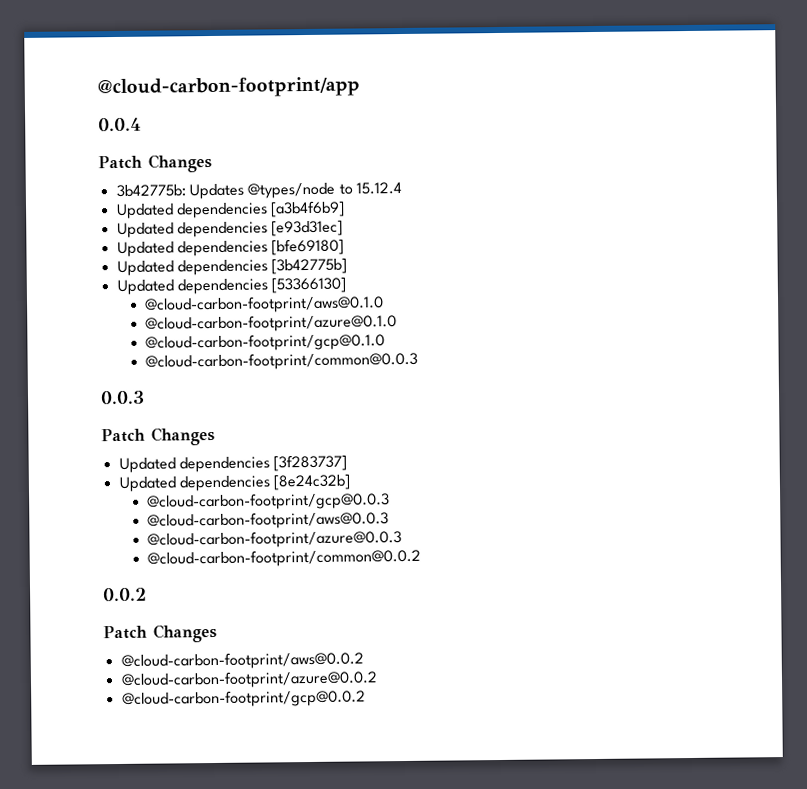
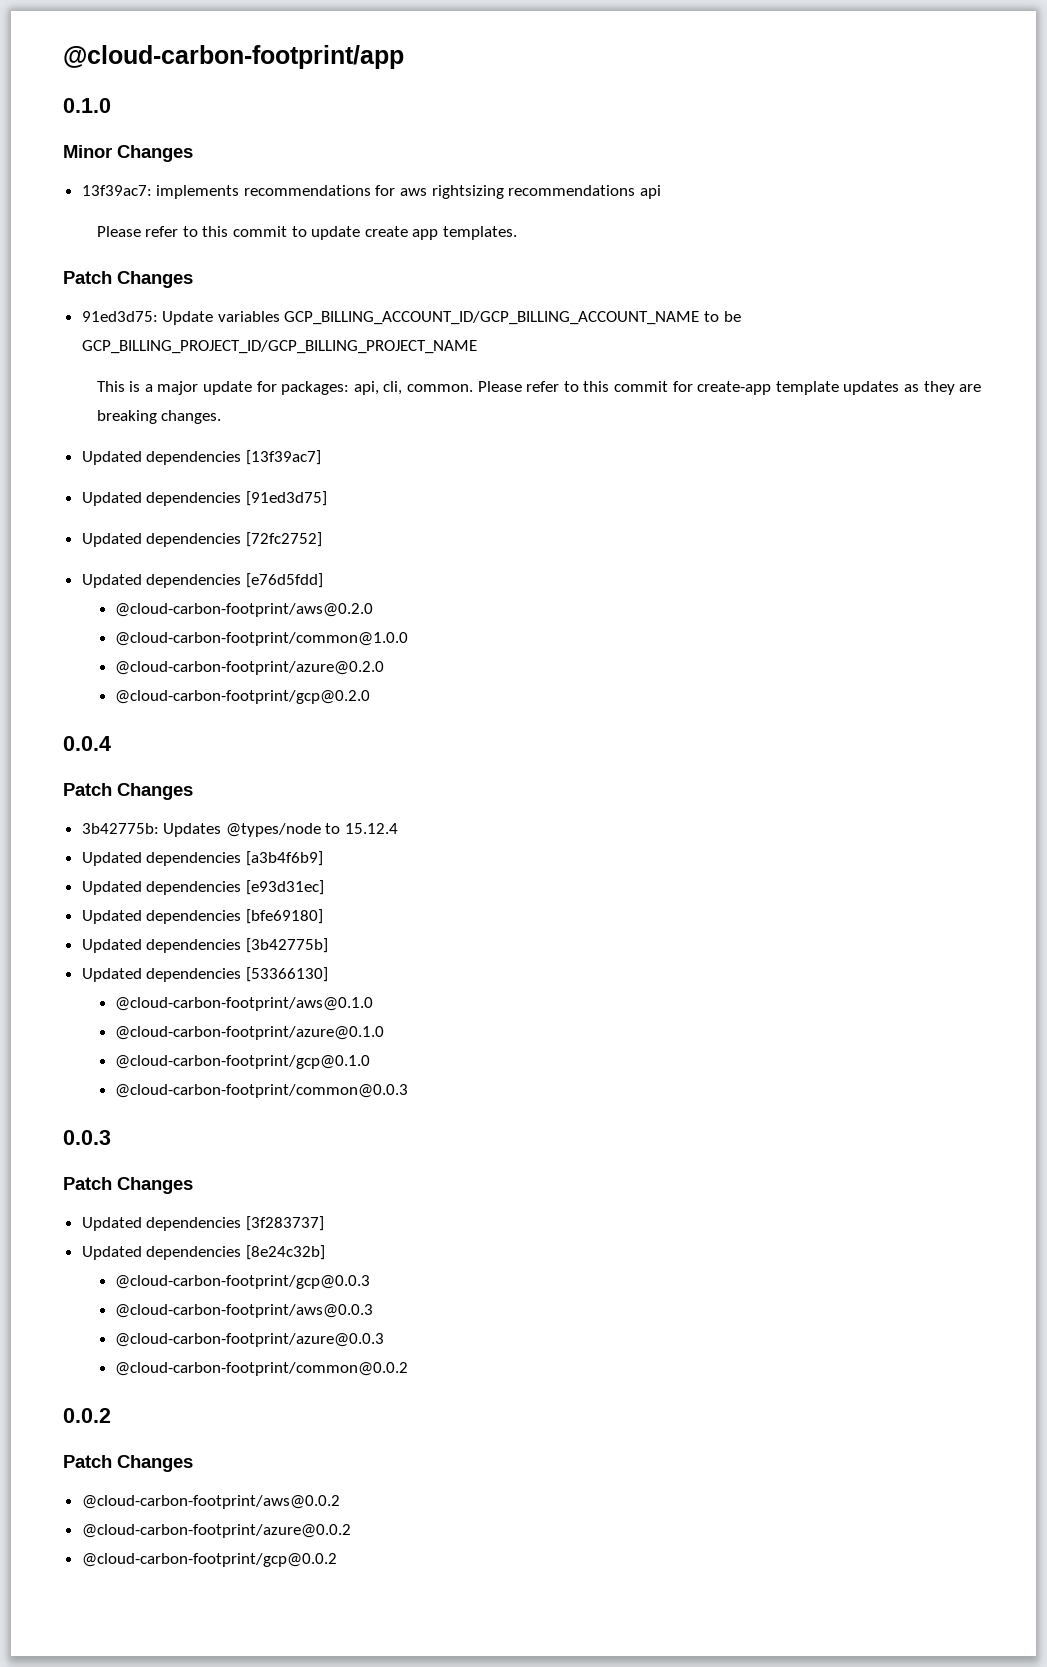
(360, 87) none -> [63,98,111,113] [63,145,193,162] [81,185,661,199] [96,226,518,240] [63,271,193,288] [81,311,741,325] [81,340,477,354] [96,381,982,395] [96,410,222,424] [81,450,321,465] [81,491,327,506] [81,532,322,547] [81,573,323,588] [115,603,374,617] [115,632,409,646] [115,661,385,675] [115,690,371,704] // 0.1.0 // Minor Changes // 13f39ac7: implements recommendations for aws rightsizing recommendations api // Please refer to this commit to update create app templates. // Patch Changes // 91ed3d75: Update variables GCP_BILLING_ACCOUNT_ID/GCP_BILLING_ACCOUNT_NAME to be GCP_BILLING_PROJECT_ID/GCP_BILLING_PROJECT_NAME // This is a major update for packages: api, cli, common. Please refer to this commit for create-app template updates as they are breaking changes. // Updated dependencies [13f39ac7] // Updated dependencies [91ed3d75] // Updated dependencies [72fc2752] // Updated dependencies [e76d5fdd] // @cloud-carbon-footprint/aws@0.2.0 // @cloud-carbon-footprint/common@1.0.0 // @cloud-carbon-footprint/azure@0.2.0 // @cloud-carbon-footprint/gcp@0.2.0

